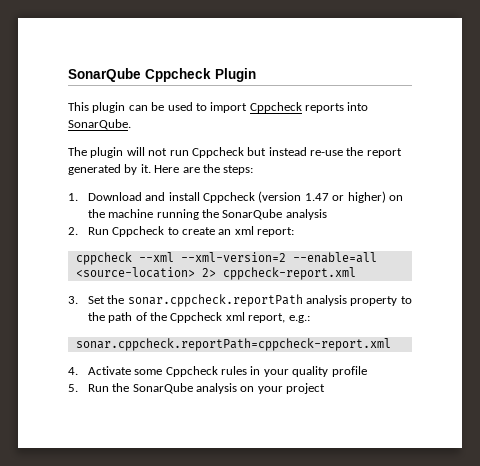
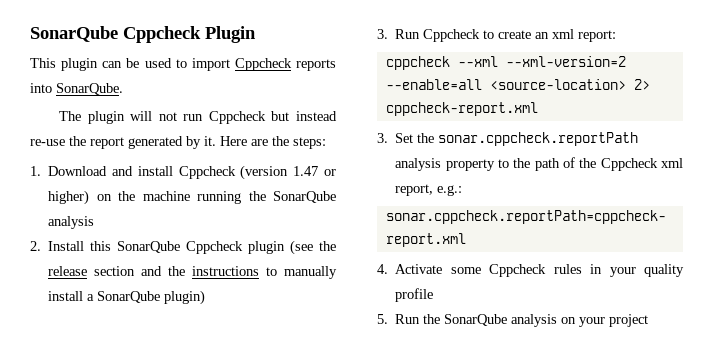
(78, 231) none -> [48,240,336,255] [48,266,337,279] [48,290,206,305] [377,29,388,39] Install this SonarQube Cppcheck plugin (see the release section and the instructions to manually install a SonarQube plugin) // 3.

